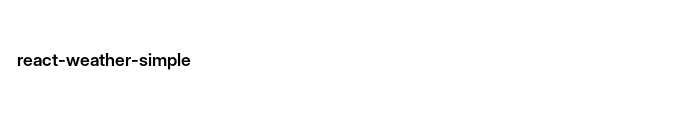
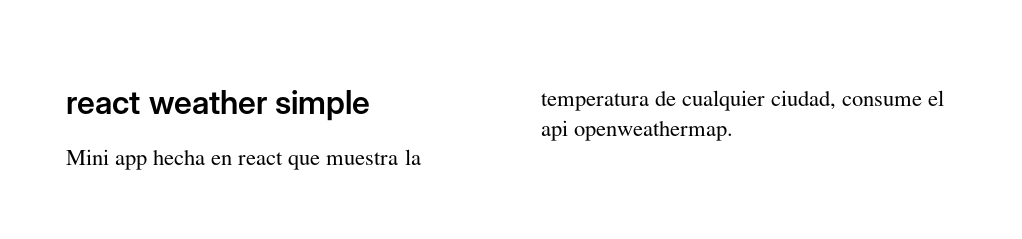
[17,53,191,70] react-weather-simple -> [66,90,371,121] [66,149,421,170] [541,90,945,111] [541,120,734,141] react weather simple // Mini app hecha en react que muestra la temperatura de cualquier ciudad, consume el api openweathermap.

